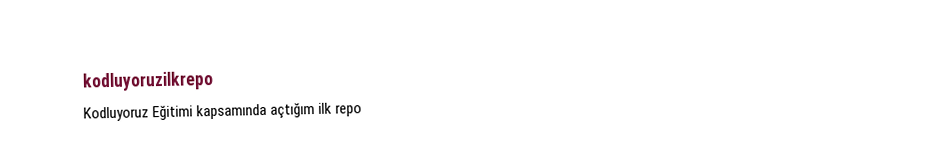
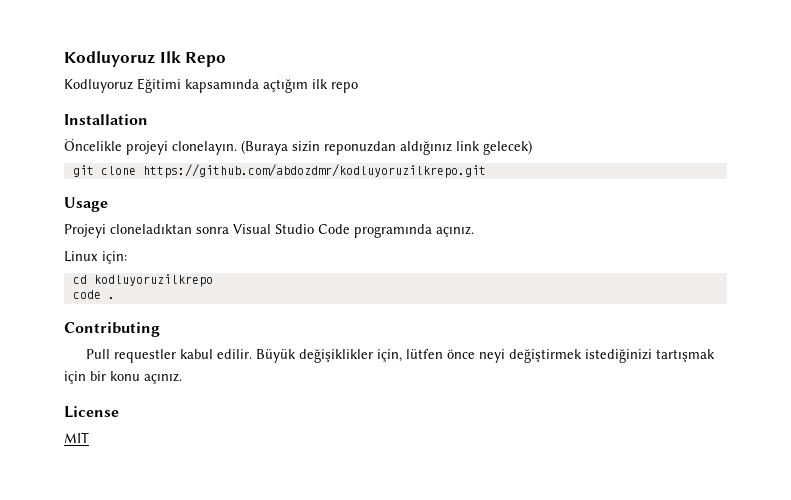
[82,70,214,92] kodluyoruzilkrepo -> [64,51,227,67] Kodluyoruz Ilk Repo
(363, 110) none -> [64,114,148,125] [64,139,532,155] [72,164,486,178] [64,197,108,212] [64,224,474,238] [64,251,127,264] [72,274,213,287] [72,290,115,299] [64,322,160,337] [85,349,715,363] [64,371,182,384] [64,406,119,418] [64,432,89,443] // Installation // Öncelikle projeyi clonelayın. (Buraya sizin reponuzdan aldığınız link gelecek) // git clone https://github.com/abdozdmr/kodluyoruzilkrepo.git // Usage // Projeyi cloneladıktan sonra Visual Studio Code programında açınız. // Linux için: // cd kodluyoruzilkrepo // code . // Contributing // Pull requestler kabul edilir. Büyük değişiklikler için, lütfen önce neyi değiştirmek istediğinizi tartışmak için bir konu açınız. // License // MIT

